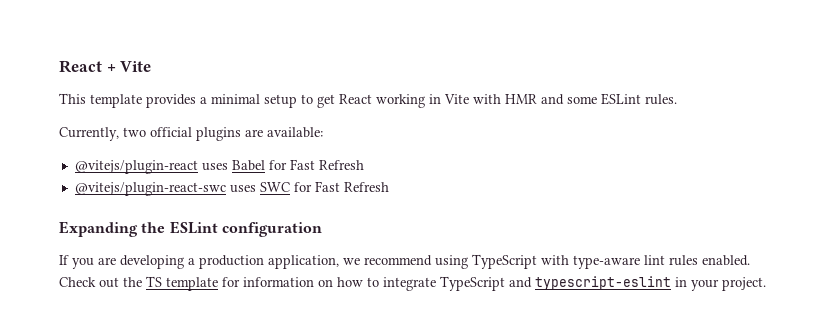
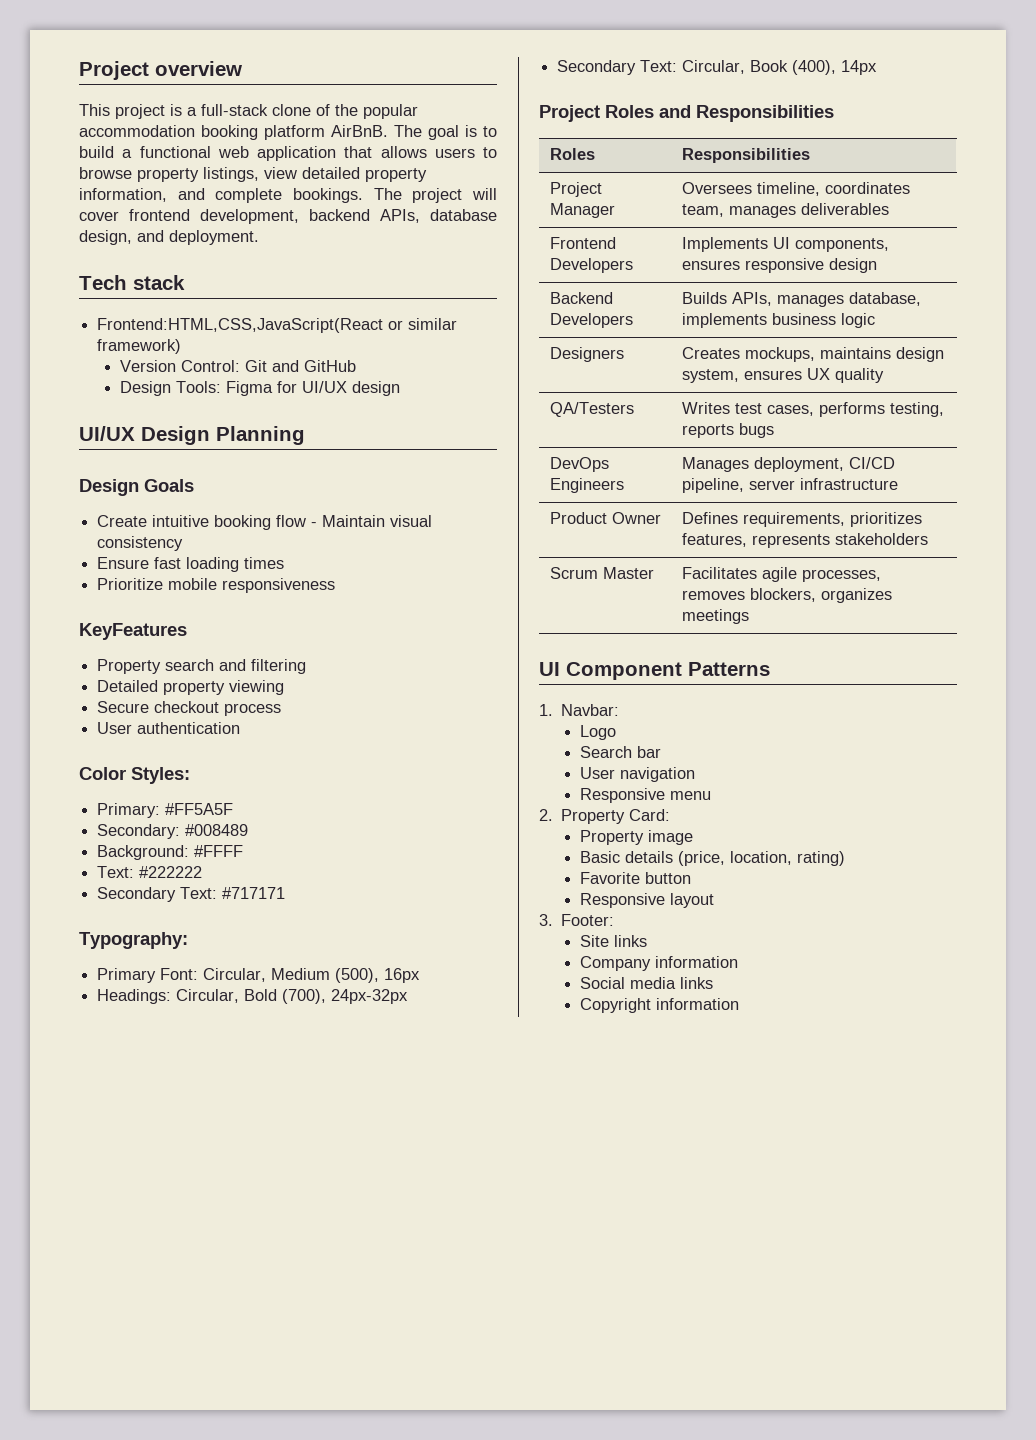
[59,60,152,73] [59,93,677,108] [59,127,323,141] [74,159,364,174] [74,181,389,196] [59,221,322,237] [59,254,750,269] [59,276,766,291] React + Vite // This template provides a minimal setup to get React working in Vite with HMR and some ESLint rules. // Currently, two official plugins are available: // @vitejs/plugin-react uses Babel for Fast Refresh // @vitejs/plugin-react-swc uses SWC for Fast Refresh // Expanding the ESLint configuration // If you are developing a production application, we recommend using TypeScript with type-aware lint rules enabled. Check out the TS template for information on how to integrate TypeScript and typescript-eslint in your project. -> [79,61,242,80] [79,104,418,119] [79,125,497,140] [79,146,497,161] [79,167,427,182] [79,188,498,203] [79,209,497,224] [79,230,259,245] [79,275,185,290] [97,318,458,333] [97,339,182,354] [119,360,356,372] [119,381,400,396] [79,426,305,445] [79,479,194,496] [97,515,433,530] [97,536,184,551] [97,557,285,572] [97,578,336,593] [79,623,187,640] [97,659,307,674] [97,680,285,695] [97,701,282,716] [97,722,241,734] [79,767,190,784] [97,803,234,818] [97,824,249,839] [97,845,244,860] [97,866,203,878] [97,887,286,902] [79,932,188,949] [97,968,421,983] [97,989,409,1004] [557,60,878,75] [539,105,834,122] [549,148,595,160] [681,148,810,163] [549,182,602,197] [549,203,615,218] [681,182,910,196] [681,203,889,218] [549,237,616,249] [549,258,633,273] [681,237,889,252] [681,258,877,273] [549,292,613,304] [549,313,633,328] [681,292,921,307] [681,313,875,328] [549,347,624,362] [681,347,944,362] [681,368,884,383] [549,402,634,417] [681,402,944,417] [681,423,774,438] [549,457,609,472] [549,478,624,493] [681,457,895,472] [681,478,898,493] [549,512,661,524] [681,512,922,527] [681,533,928,548] [549,567,654,579] [681,567,881,582] [681,588,892,603] [681,609,749,624] [539,662,770,680] [539,704,620,716] [579,725,616,740] [579,746,661,758] [579,767,695,782] [579,788,711,803] [539,809,671,824] [579,830,693,845] [579,851,845,866] [579,872,691,884] [579,893,714,908] [539,914,615,926] [579,935,647,947] [579,956,738,971] [579,977,713,989] [579,998,739,1013] Project overview // This project is a full-stack clone of the popular accommodation booking platform AirBnB. The goal is to build a functional web application that allows users to browse property listings, view detailed property information, and complete bookings. The project will cover frontend development, backend APIs, database design, and deployment. // Tech stack // Frontend:HTML,CSS,JavaScript(React or similar framework) // Version Control: Git and GitHub // Design Tools: Figma for UI/UX design // UI/UX Design Planning // Design Goals // Create intuitive booking flow - Maintain visual consistency // Ensure fast loading times // Prioritize mobile responsiveness // KeyFeatures // Property search and filtering // Detailed property viewing // Secure checkout process // User authentication // Color Styles: // Primary: #FF5A5F // Secondary: #008489 // Background: #FFFF // Text: #222222 // Secondary Text: #717171 // Typography: // Primary Font: Circular, Medium (500), 16px // Headings: Circular, Bold (700), 24px-32px // Secondary Text: Circular, Book (400), 14px // Project Roles and Responsibilities // Roles | Responsibilities // Project Manager | Oversees timeline, coordinates team, manages deliverables // Frontend Developers | Implements UI components, ensures responsive design // Backend Developers | Builds APIs, manages database, implements business logic // Designers | Creates mockups, maintains design system, ensures UX quality // QA/Testers | Writes test cases, performs testing, reports bugs // DevOps Engineers | Manages deployment, CI/CD pipeline, server infrastructure // Product Owner | Defines requirements, prioritizes features, represents stakeholders // Scrum Master | Facilitates agile processes, removes blockers, organizes meetings // UI Component Patterns // 1. Navbar: // Logo // Search bar // User navigation // Responsive menu // 2. Property Card: // Property image // Basic details (price, location, rating) // Favorite button // Responsive layout // 3. Footer: // Site links // Company information // Social media links // Copyright information

